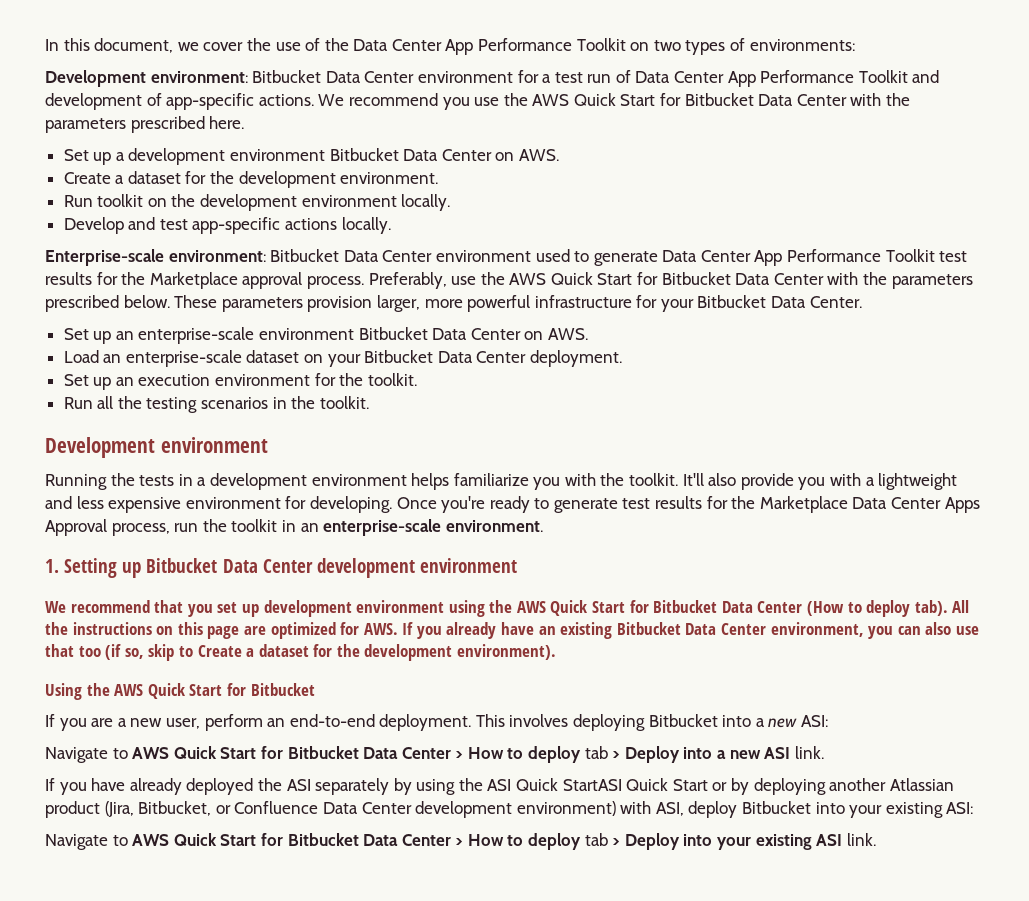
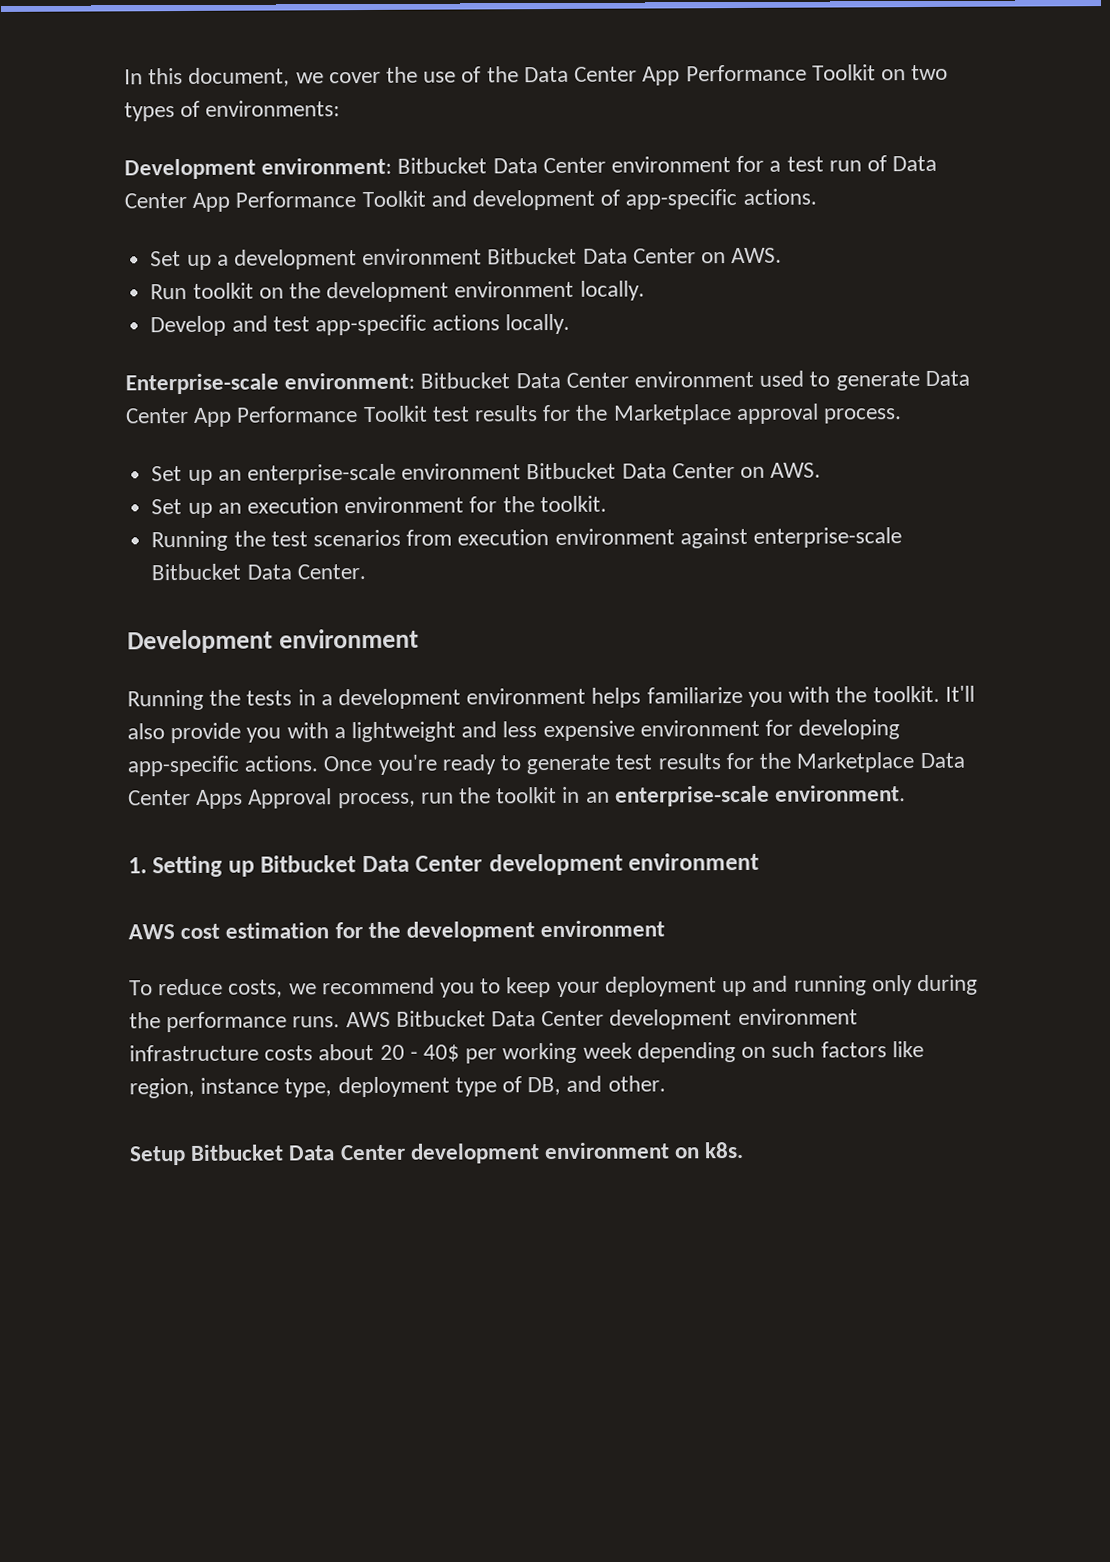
[318,93,911,110] [45,116,245,133] We recommend you use the AWS Quick Start for Bitbucket Data Center with the parameters prescribed here. -> (817, 196) none
[63,171,439,188] // Create a dataset for the development environment. -> (783, 255) none
[368,272,973,289] [45,295,862,312] Preferably, use the AWS Quick Start for Bitbucket Data Center with the parameters prescribed below. These parameters provision larger, more powerful infrastructure for your Bitbucket Data Center. -> (903, 416) none
[63,350,623,367] // Load an enterprise-scale dataset on your Bitbucket Data Center deployment. -> (822, 470) none
[63,396,369,413] Run all the testing scenarios in the toolkit. -> [151,527,902,552] [151,563,366,581] Running the test scenarios from execution environment against enterprise-scale Bitbucket Data Center.
[309,496,392,513] developing. -> [798,719,901,740] [127,755,319,777] developing app-specific actions.
[45,600,970,617] [45,622,979,639] [45,644,557,661] [45,683,315,700] [45,714,829,731] [45,746,824,763] [45,778,954,795] [45,801,974,818] [45,833,876,850] We recommend that you set up development environment using the AWS Quick Start for Bitbucket Data Center (How to deploy tab). All the instructions on this page are optimized for AWS. If you already have an existing Bitbucket Data Center environment, you can also use that too (if so, skip to Create a dataset for the development environment). // Using the AWS Quick Start for Bitbucket // If you are a new user, perform an end-to-end deployment. This involves deploying Bitbucket into a new ASI: // Navigate to AWS Quick Start for Bitbucket Data Center > How to deploy tab > Deploy into a new ASI link. // If you have already deployed the ASI separately by using the ASI Quick StartASI Quick Start or by deploying another Atlassian product (Jira, Bitbucket, or Confluence Data Center development environment) with ASI, deploy Bitbucket into your existing ASI: // Navigate to AWS Quick Start for Bitbucket Data Center > How to deploy tab > Deploy into your existing ASI link. -> [128,920,666,942] [129,974,978,998] [129,1008,858,1033] [129,1041,924,1064] [129,1075,666,1099] [129,1141,745,1166] AWS cost estimation for the development environment // To reduce costs, we recommend you to keep your deployment up and running only during the performance runs. AWS Bitbucket Data Center development environment infrastructure costs about 20 - 40$ per working week depending on such factors like region, instance type, deployment type of DB, and other. // Setup Bitbucket Data Center development environment on k8s.

